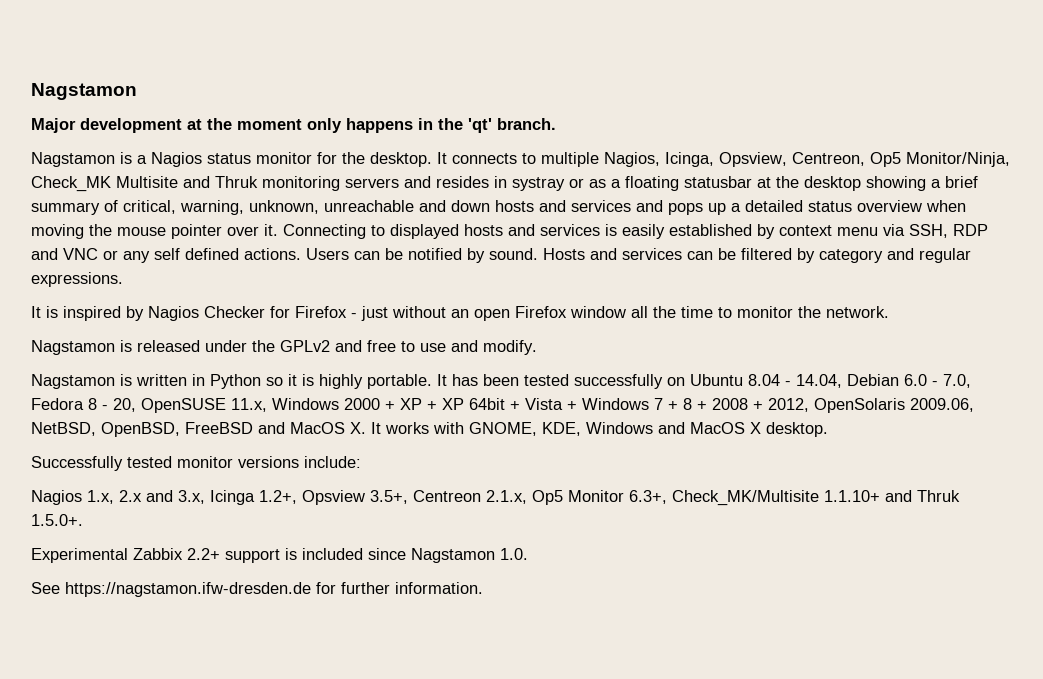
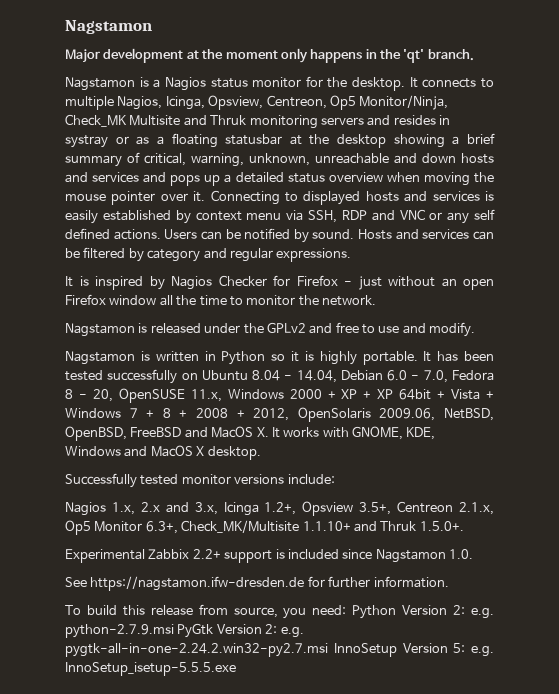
(483, 588) none -> [65,604,495,619] [65,623,304,638] [65,643,494,657] [65,662,236,676] // To build this release from source, you need: Python Version 2: e.g. python-2.7.9.msi PyGtk Version 2: e.g. pygtk-all-in-one-2.24.2.win32-py2.7.msi InnoSetup Version 5: e.g. InnoSetup_isetup-5.5.5.exe

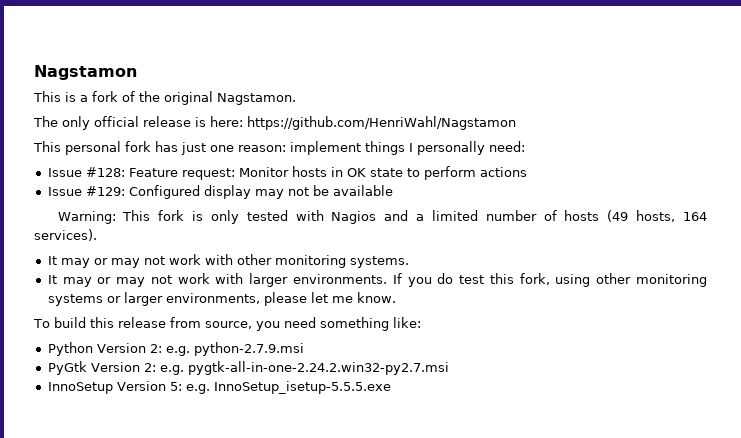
[65,48,474,63] [65,76,494,91] [65,95,449,110] [65,114,450,129] [65,133,495,148] [65,152,494,167] [65,172,494,186] [65,190,494,205] [65,209,495,224] [65,228,494,243] [65,247,352,262] [65,275,494,290] [65,294,376,306] [65,322,476,337] [65,351,494,365] [65,369,494,384] [65,388,495,403] [65,407,494,422] [65,426,436,441] [65,445,261,460] [65,473,335,488] [65,501,494,516] [65,520,464,535] [65,549,473,563] [65,576,449,591] Major development at the moment only happens in the 'qt' branch. // Nagstamon is a Nagios status monitor for the desktop. It connects to multiple Nagios, Icinga, Opsview, Centreon, Op5 Monitor/Ninja, Check_MK Multisite and Thruk monitoring servers and resides in systray or as a floating statusbar at the desktop showing a brief summary of critical, warning, unknown, unreachable and down hosts and services and pops up a detailed status overview when moving the mouse pointer over it. Connecting to displayed hosts and services is easily established by context menu via SSH, RDP and VNC or any self defined actions. Users can be notified by sound. Hosts and services can be filtered by category and regular expressions. // It is inspired by Nagios Checker for Firefox - just without an open Firefox window all the time to monitor the network. // Nagstamon is released under the GPLv2 and free to use and modify. // Nagstamon is written in Python so it is highly portable. It has been tested successfully on Ubuntu 8.04 - 14.04, Debian 6.0 - 7.0, Fedora 8 - 20, OpenSUSE 11.x, Windows 2000 + XP + XP 64bit + Vista + Windows 7 + 8 + 2008 + 2012, OpenSolaris 2009.06, NetBSD, OpenBSD, FreeBSD and MacOS X. It works with GNOME, KDE, Windows and MacOS X desktop. // Successfully tested monitor versions include: // Nagios 1.x, 2.x and 3.x, Icinga 1.2+, Opsview 3.5+, Centreon 2.1.x, Op5 Monitor 6.3+, Check_MK/Multisite 1.1.10+ and Thruk 1.5.0+. // Experimental Zabbix 2.2+ support is included since Nagstamon 1.0. // See https://nagstamon.ifw-dresden.de for further information. -> [33,91,296,105] [33,116,516,130] [33,141,525,155] [47,166,527,180] [47,185,393,199] [57,210,707,224] [34,229,97,241] [47,254,409,268] [47,273,707,287] [47,292,396,306] This is a fork of the original Nagstamon. // The only official release is here: https://github.com/HenriWahl/Nagstamon // This personal fork has just one reason: implement things I personally need: // Issue #128: Feature request: Monitor hosts in OK state to perform actions // Issue #129: Configured display may not be available // Warning: This fork is only tested with Nagios and a limited number of hosts (49 hosts, 164 services). // It may or may not work with other monitoring systems. // It may or may not work with larger environments. If you do test this fork, using other monitoring systems or larger environments, please let me know.
[312,605,347,615] need: -> [283,317,421,331] need something like: //
(174, 631) none -> (304, 349) //
(328, 650) none -> (449, 368) //

